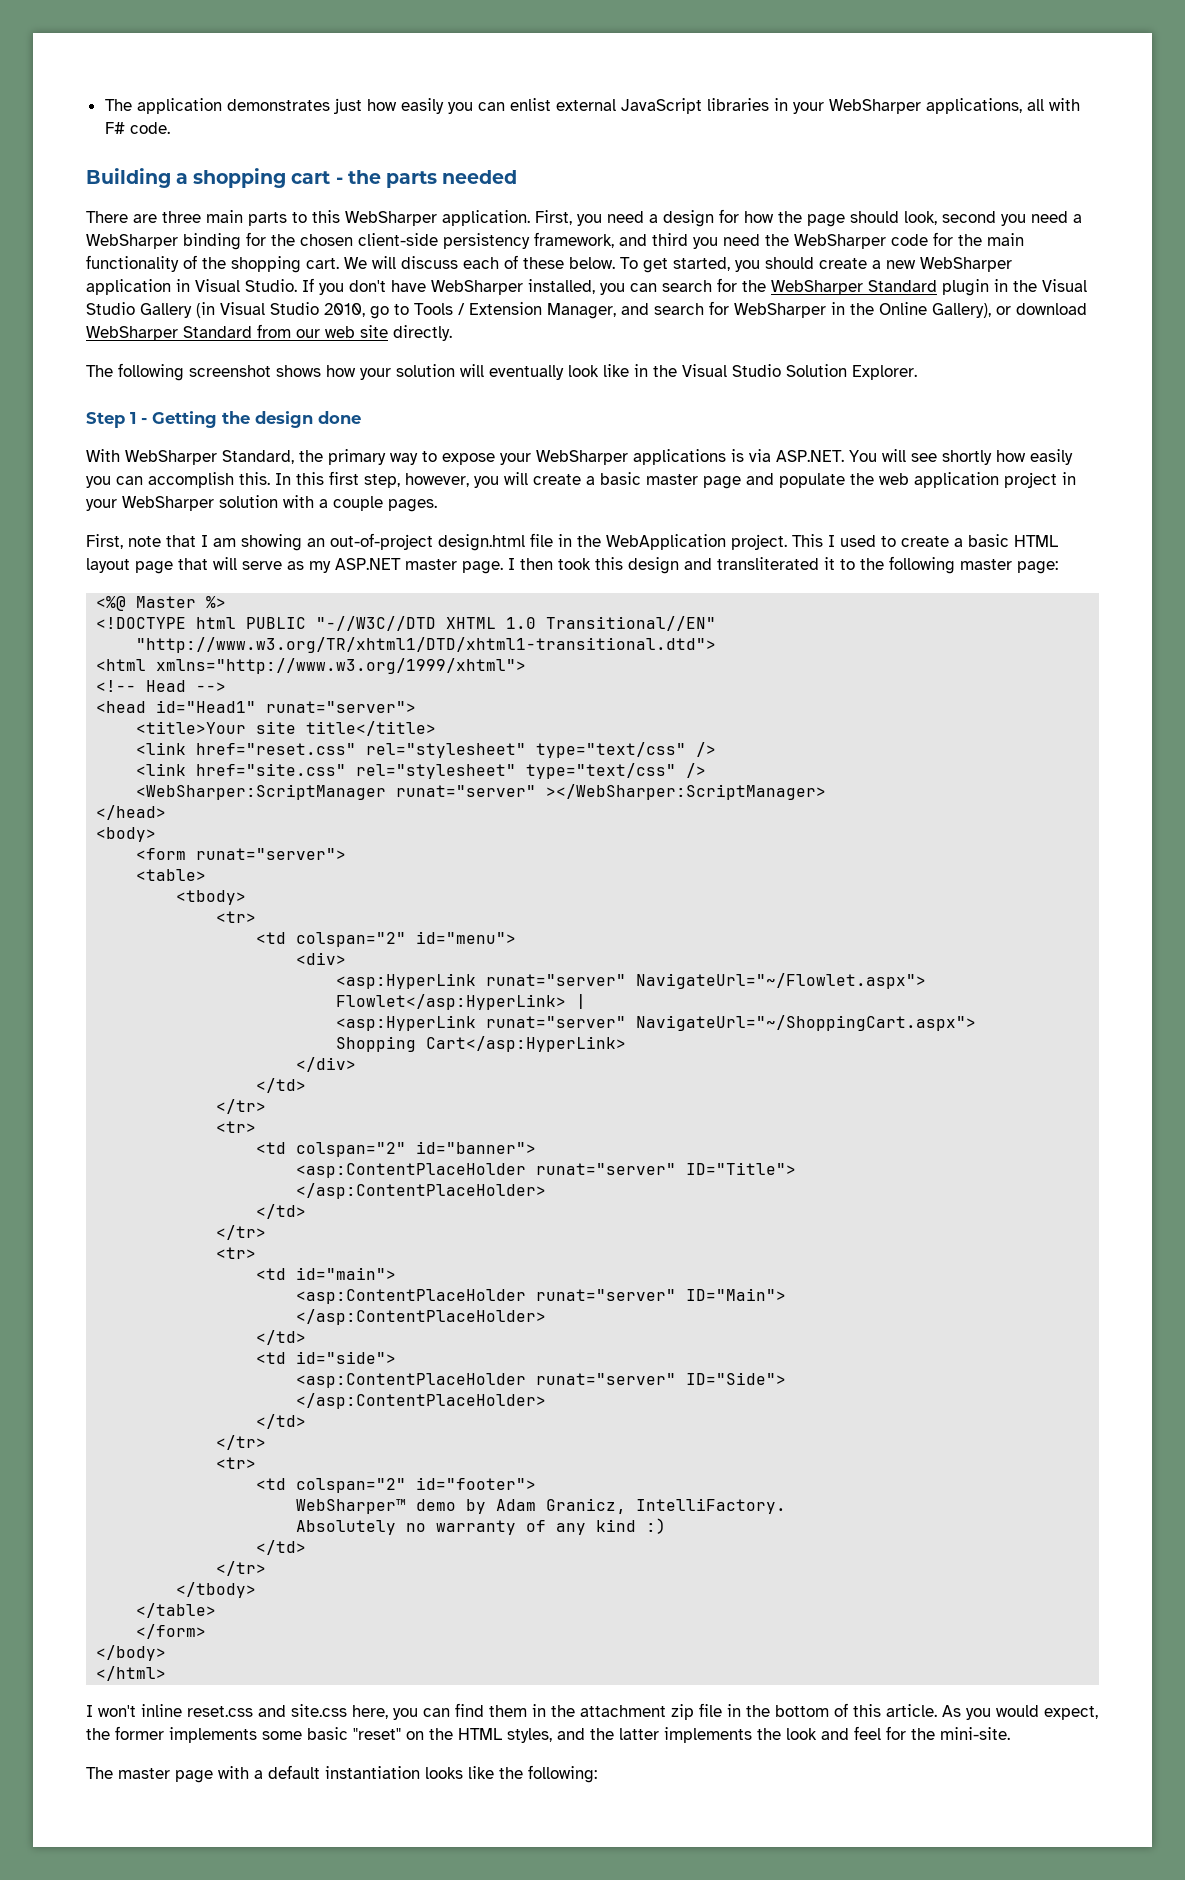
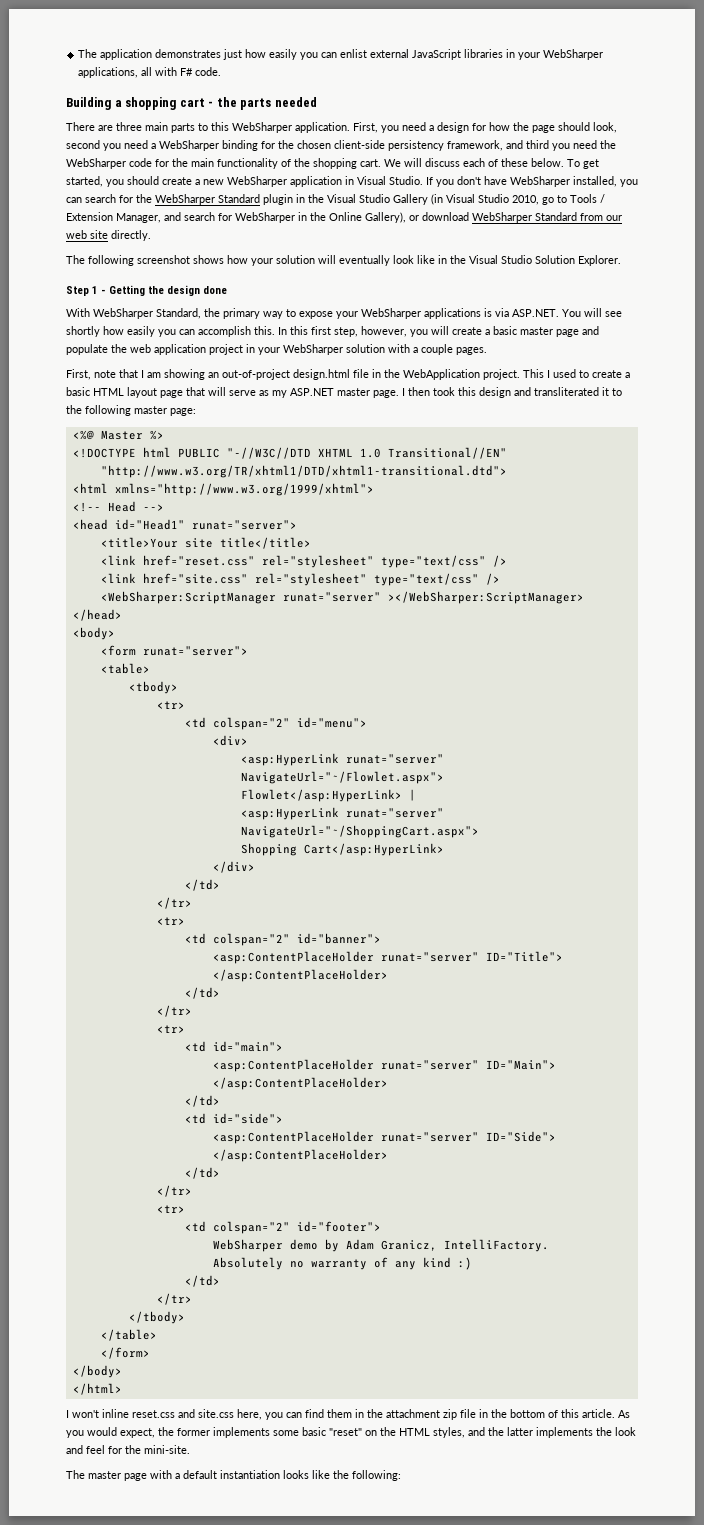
[296,1499,407,1514] WebSharper™ -> [212,1239,283,1252] WebSharper

